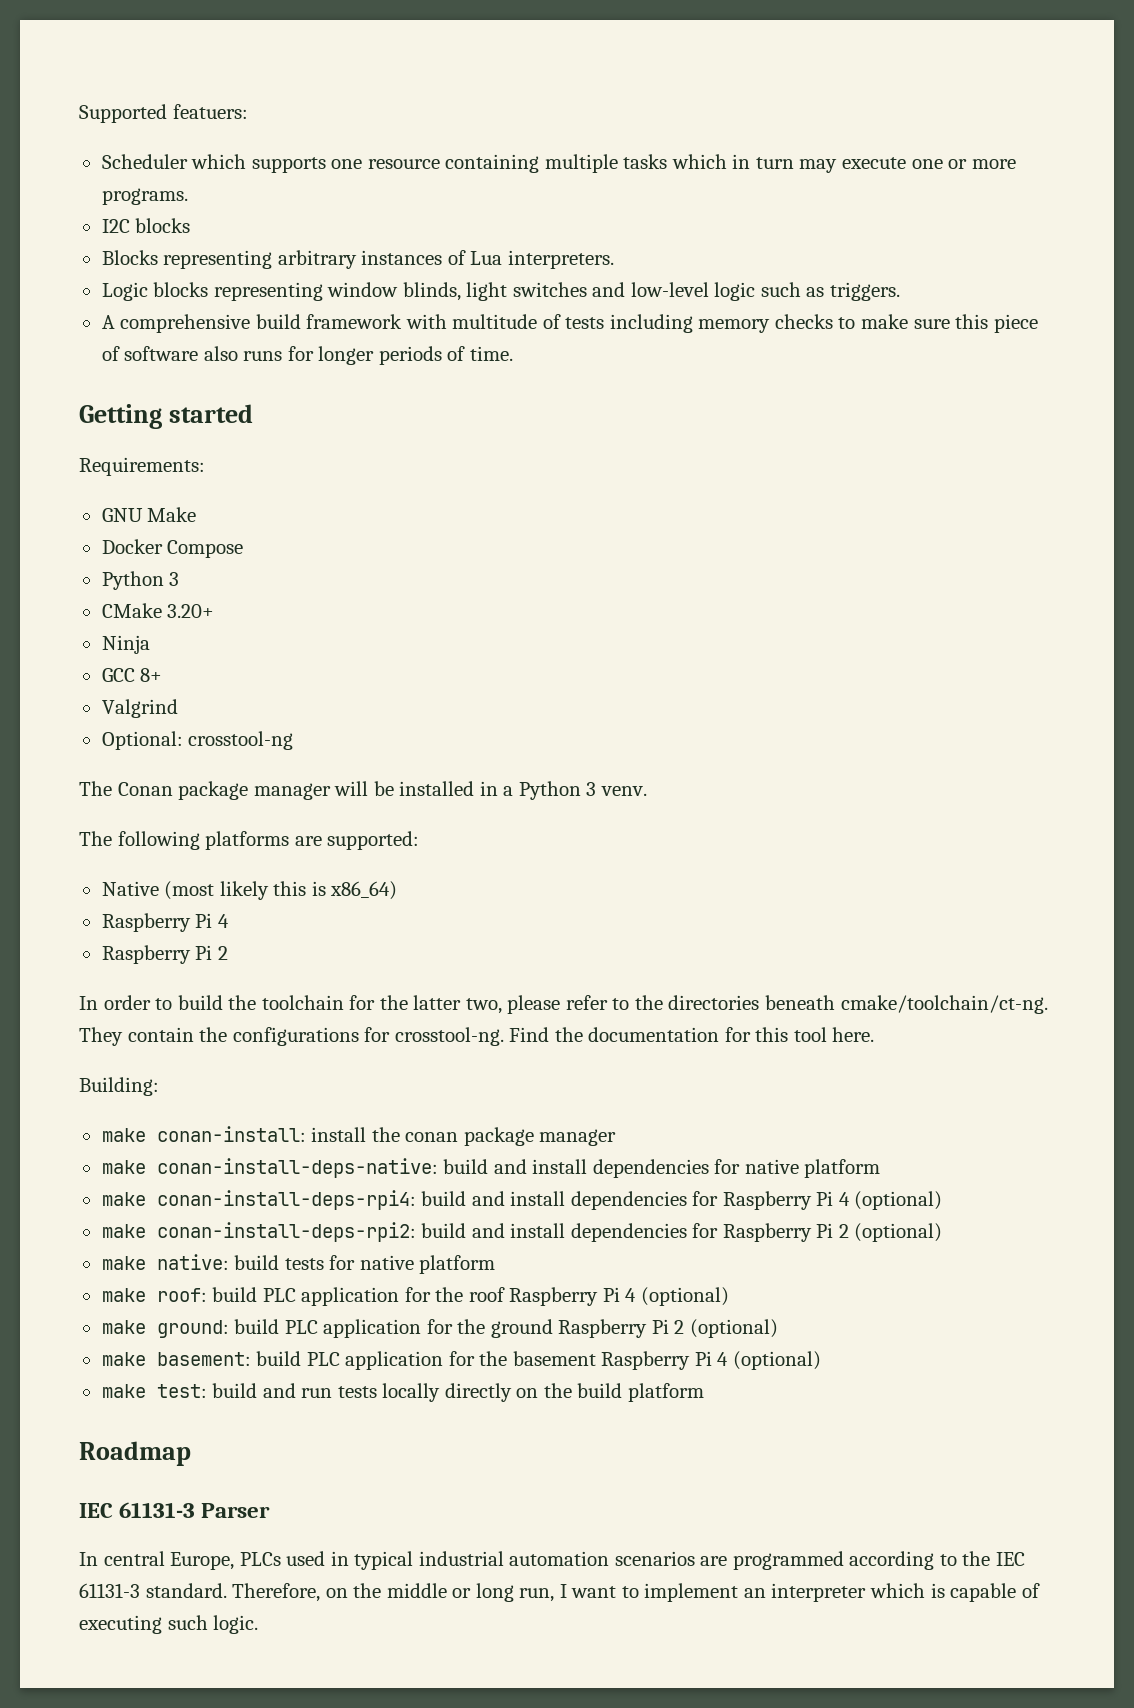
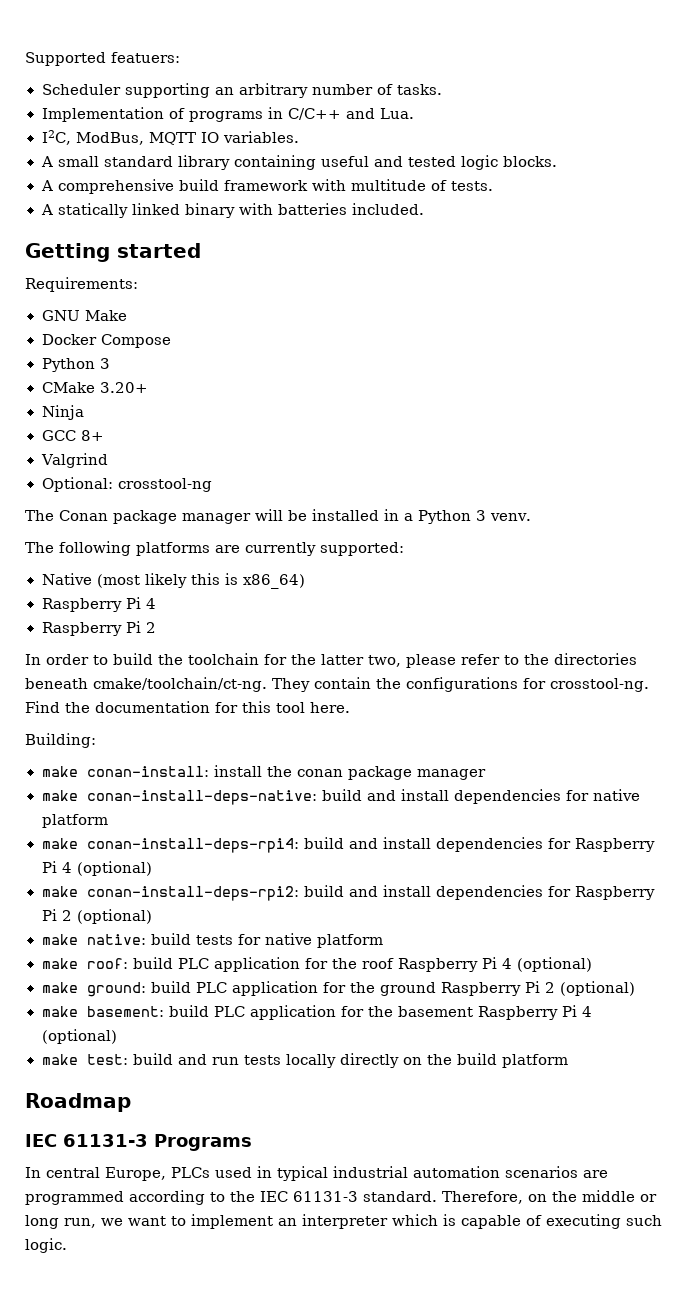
[191,154,1016,173] [101,188,188,205] [101,218,191,233] [101,250,614,269] [101,282,900,301] which supports one resource containing multiple tasks which in turn may execute one or more programs. // I2C blocks // Blocks representing arbitrary instances of Lua interpreters. // Logic blocks representing window blinds, light switches and low-level logic such as triggers. -> [124,83,442,98] [41,107,414,122] [41,130,299,145] [40,155,557,170] supporting an arbitrary number of tasks. // Implementation of programs in C/C++ and Lua. // I2C, ModBus, MQTT IO variables. // A small standard library containing useful and tested logic blocks.
[565,314,1038,333] [101,346,513,365] tests including memory checks to make sure this piece of software also runs for longer periods of time. -> [450,181,493,191] [40,203,424,218] tests. // A statically linked binary with batteries included.
(322, 841) none -> [245,542,316,556] currently
[201,1503,271,1518] Parser -> [154,1134,252,1151] Programs
[559,1584,567,1598] I -> [101,1218,123,1226] we

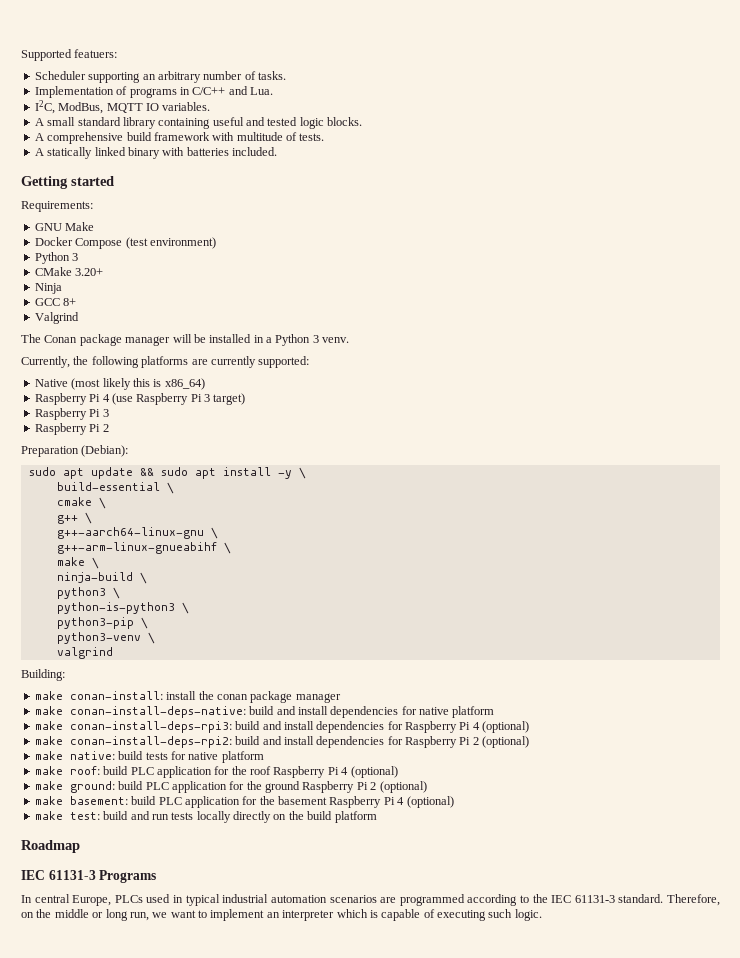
(171, 341) none -> [125,237,216,249] (test environment)
[41,477,212,492] // Optional: crosstool-ng -> (79, 318) none
[25,542,54,553] The -> [21,356,89,368] Currently, the
[41,621,156,636] [25,653,637,668] [25,677,649,692] [25,701,350,713] // Raspberry Pi 2 // In order to build the toolchain for the latter two, please refer to the directories beneath cmake/toolchain/ct-ng. They contain the configurations for crosstool-ng. Find the documentation for this tool here. -> [111,393,246,405] [34,408,109,420] [34,423,109,435] [21,445,129,457] [28,467,306,479] [56,482,174,494] [56,497,106,509] [56,512,92,524] [56,527,218,539] [56,542,231,554] [56,557,99,569] [56,572,147,584] [56,587,120,599] [56,602,189,614] [56,617,148,629] [56,632,155,644] [56,647,113,659] (use Raspberry Pi 3 target) // Raspberry Pi 3 // Raspberry Pi 2 // Preparation (Debian): // sudo apt update && sudo apt install -y \ // build-essential \ // cmake \ // g++ \ // g++-aarch64-linux-gnu \ // g++-arm-linux-gnueabihf \ // make \ // ninja-build \ // python3 \ // python-is-python3 \ // python3-pip \ // python3-venv \ // valgrind
[86,838,299,853] conan-install-deps-rpi4: -> [69,721,232,733] conan-install-deps-rpi3:

